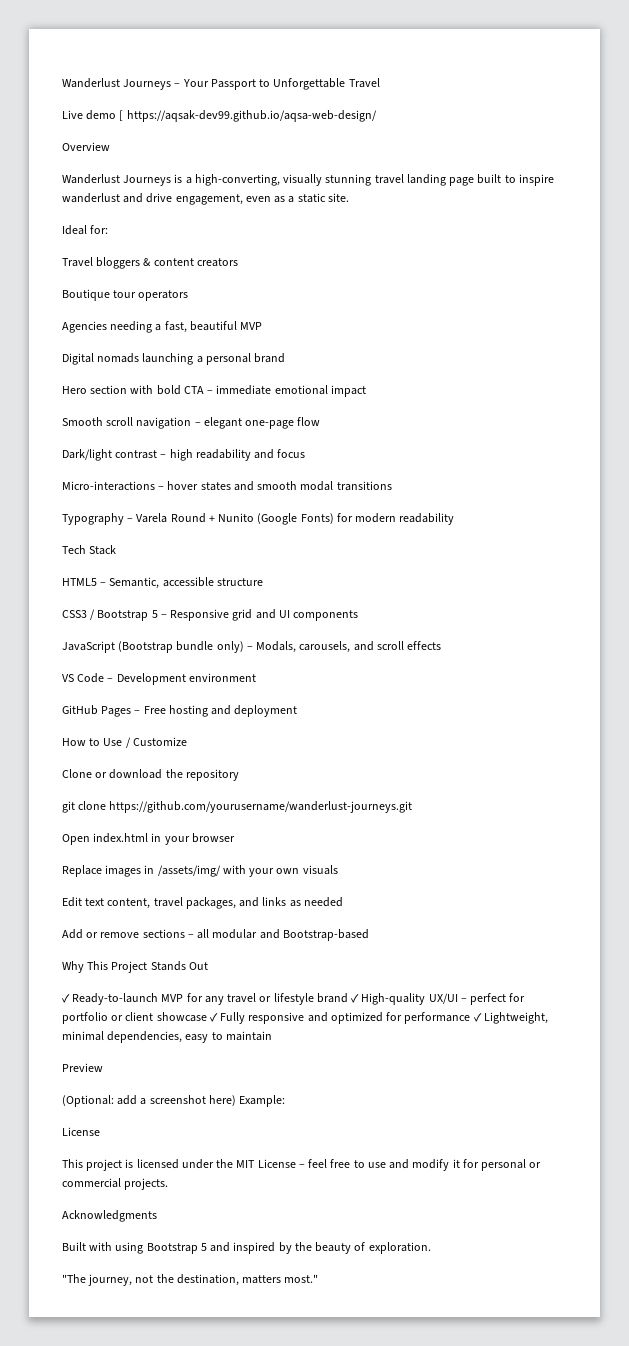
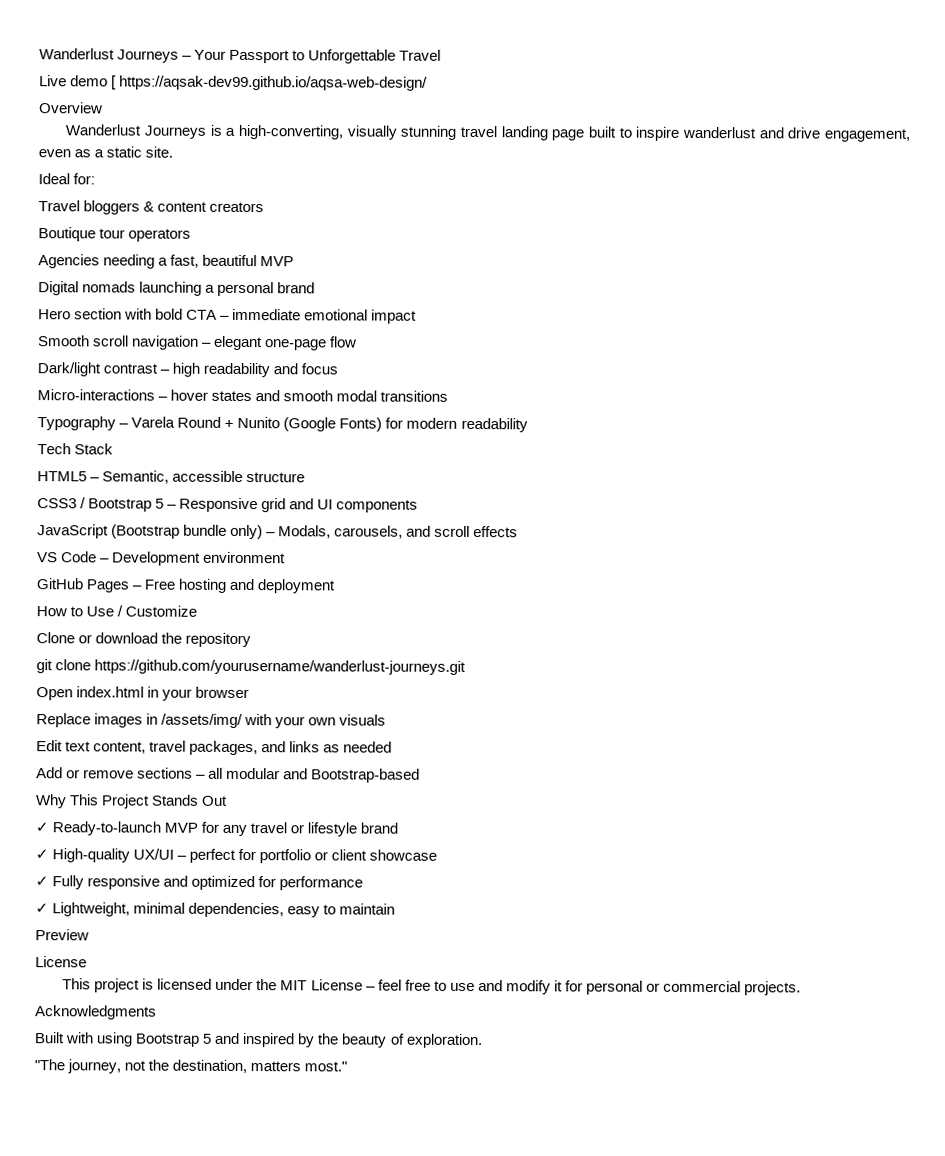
(348, 998) none -> (399, 828) //
(207, 1017) none -> (438, 855) //
(471, 1018) none -> (364, 883) //
[62,1095,286,1107] // (Optional: add a screenshot here) Example: -> (89, 935) none

